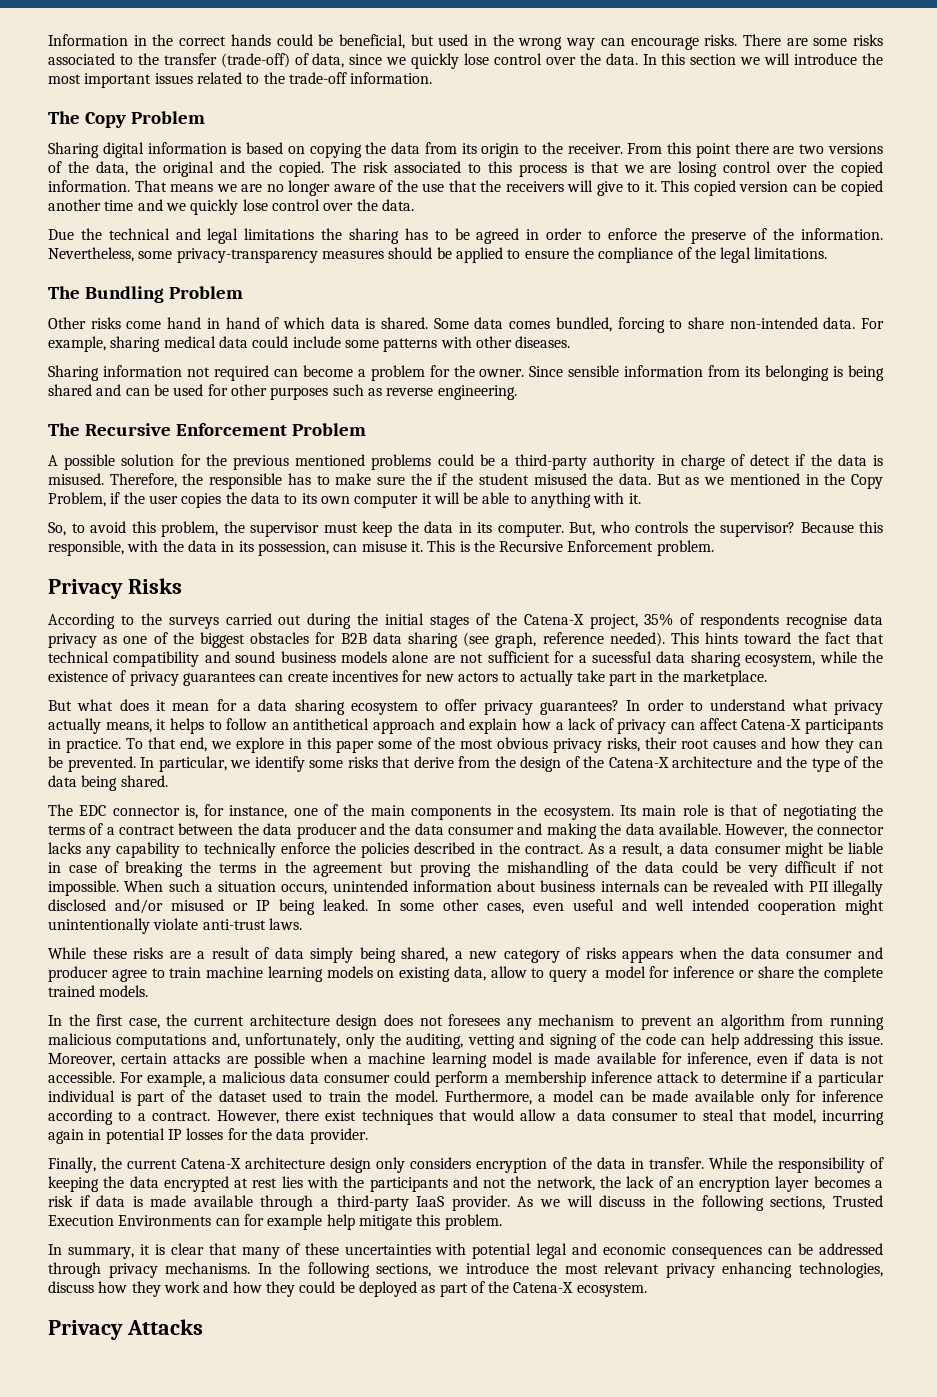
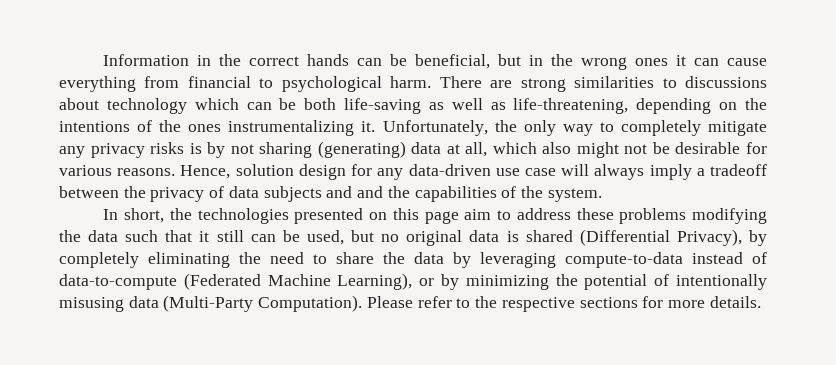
[276,34,313,46] could -> [357,58,383,66] can
[438,34,469,46] used -> (522, 60) none
[566,34,884,50] [48,53,884,69] [48,72,433,88] [48,111,205,128] [48,142,884,158] [48,161,883,177] [48,180,883,196] [48,199,414,215] [48,228,884,244] [48,247,828,263] [48,286,243,303] [48,317,885,333] [48,336,571,352] [48,365,885,381] [48,384,517,400] [48,423,366,436] [48,454,884,470] [48,473,883,489] [48,492,641,508] [48,521,883,537] [48,540,714,556] [48,578,182,599] [48,613,884,629] [48,632,885,648] [48,651,883,667] [48,670,768,686] [48,699,883,715] [48,718,884,734] [48,737,883,753] [48,756,883,772] [48,775,168,791] [48,804,884,820] [48,823,884,839] [48,842,883,858] [48,861,885,877] [48,880,883,896] [48,899,884,915] [48,918,302,934] [48,947,883,963] [48,966,883,982] [48,985,149,997] [48,1014,884,1030] [48,1033,883,1049] [48,1052,885,1068] [48,1071,885,1087] [48,1090,884,1106] [48,1109,885,1125] [48,1128,368,1144] [48,1157,884,1173] [48,1176,884,1192] [48,1195,883,1211] [48,1214,502,1230] [48,1243,884,1259] [48,1262,883,1278] [48,1281,647,1297] [48,1319,203,1340] way can encourage risks. There are some risks associated to the transfer (trade-off) of data, since we quickly lose control over the data. In this section we will introduce the most important issues related to the trade-off information. // The Copy Problem // Sharing digital information is based on copying the data from its origin to the receiver. From this point there are two versions of the data, the original and the copied. The risk associated to this process is that we are losing control over the copied information. That means we are no longer aware of the use that the receivers will give to it. This copied version can be copied another time and we quickly lose control over the data. // Due the technical and legal limitations the sharing has to be agreed in order to enforce the preserve of the information. Nevertheless, some privacy-transparency measures should be applied to ensure the compliance of the legal limitations. // The Bundling Problem // Other risks come hand in hand of which data is shared. Some data comes bundled, forcing to share non-intended data. For example, sharing medical data could include some patterns with other diseases. // Sharing information not required can become a problem for the owner. Since sensible information from its belonging is being shared and can be used for other purposes such as reverse engineering. // The Recursive Enforcement Problem // A possible solution for the previous mentioned problems could be a third-party authority in charge of detect if the data is misused. Therefore, the responsible has to make sure the if the student misused the data. But as we mentioned in the Copy Problem, if the user copies the data to its own computer it will be able to anything with it. // So, to avoid this problem, the supervisor must keep the data in its computer. But, who controls the supervisor? Because this responsible, with the data in its possession, can misuse it. This is the Recursive Enforcement problem. // Privacy Risks // According to the surveys carried out during the initial stages of the Catena-X project, 35% of respondents recognise data privacy as one of the biggest obstacles for B2B data sharing (see graph, reference needed). This hints toward the fact that technical compatibility and sound business models alone are not sufficient for a sucessful data sharing ecosystem, while the existence of privacy guarantees can create incentives for new actors to actually take part in the marketplace. // But what does it mean for a data sharing ecosystem to offer privacy guarantees? In order to understand what privacy actually means, it helps to follow an antithetical approach and explain how a lack of privacy can affect Catena-X participants in practice. To that end, we explore in this paper some of the most obvious privacy risks, their root causes and how they can be prevented. In particular, we identify some risks that derive from the design of the Catena-X architecture and the type of the data being shared. // The EDC connector is, for instance, one of the main components in the ecosystem. Its main role is that of negotiating the terms of a contract between the data producer and the data consumer and making the data available. However, the connector lacks any capability to technically enforce the policies described in the contract. As a result, a data consumer might be liable in case of breaking the terms in the agreement but proving the mishandling of the data could be very difficult if not impossible. When such a situation occurs, unintended information about business internals can be revealed with PII illegally disclosed and/or misused or IP being leaked. In some other cases, even useful and well intended cooperation might unintentionally violate anti-trust laws. // While these risks are a result of data simply being shared, a new category of risks appears when the data consumer and producer agree to train machine learning models on existing data, allow to query a model for inference or share the complete trained models. // In the first case, the current architecture design does not foresees any mechanism to prevent an algorithm from running malicious computations and, unfortunately, only the auditing, vetting and signing of the code can help addressing this issue. Moreover, certain attacks are possible when a machine learning model is made available for inference, even if data is not accessible. For example, a malicious data consumer could perform a membership inference attack to determine if a particular individual is part of the dataset used to train the model. Furthermore, a model can be made available only for inference according to a contract. However, there exist techniques that would allow a data consumer to steal that model, incurring again in potential IP losses for the data provider. // Finally, the current Catena-X architecture design only considers encryption of the data in transfer. While the responsibility of keeping the data encrypted at rest lies with the participants and not the network, the lack of an encryption layer becomes a risk if data is made available through a third-party IaaS provider. As we will discuss in the following sections, Trusted Execution Environments can for example help mitigate this problem. // In summary, it is clear that many of these uncertainties with potential legal and economic consequences can be addressed through privacy mechanisms. In the following sections, we introduce the most relevant privacy enhancing technologies, discuss how they work and how they could be deployed as part of the Catena-X ecosystem. // Privacy Attacks -> [635,55,768,66] [59,76,767,92] [59,98,767,114] [59,120,768,136] [59,141,767,158] [59,164,767,180] [59,186,602,202] [103,208,767,224] [59,229,768,246] [59,252,767,268] [59,273,767,290] [59,295,761,312] ones it can cause everything from financial to psychological harm. There are strong similarities to discussions about technology which can be both life-saving as well as life-threatening, depending on the intentions of the ones instrumentalizing it. Unfortunately, the only way to completely mitigate any privacy risks is by not sharing (generating) data at all, which also might not be desirable for various reasons. Hence, solution design for any data-driven use case will always imply a tradeoff between the privacy of data subjects and and the capabilities of the system. // In short, the technologies presented on this page aim to address these problems modifying the data such that it still can be used, but no original data is shared (Differential Privacy), by completely eliminating the need to share the data by leveraging compute-to-data instead of data-to-compute (Federated Machine Learning), or by minimizing the potential of intentionally misusing data (Multi-Party Computation). Please refer to the respective sections for more details.

